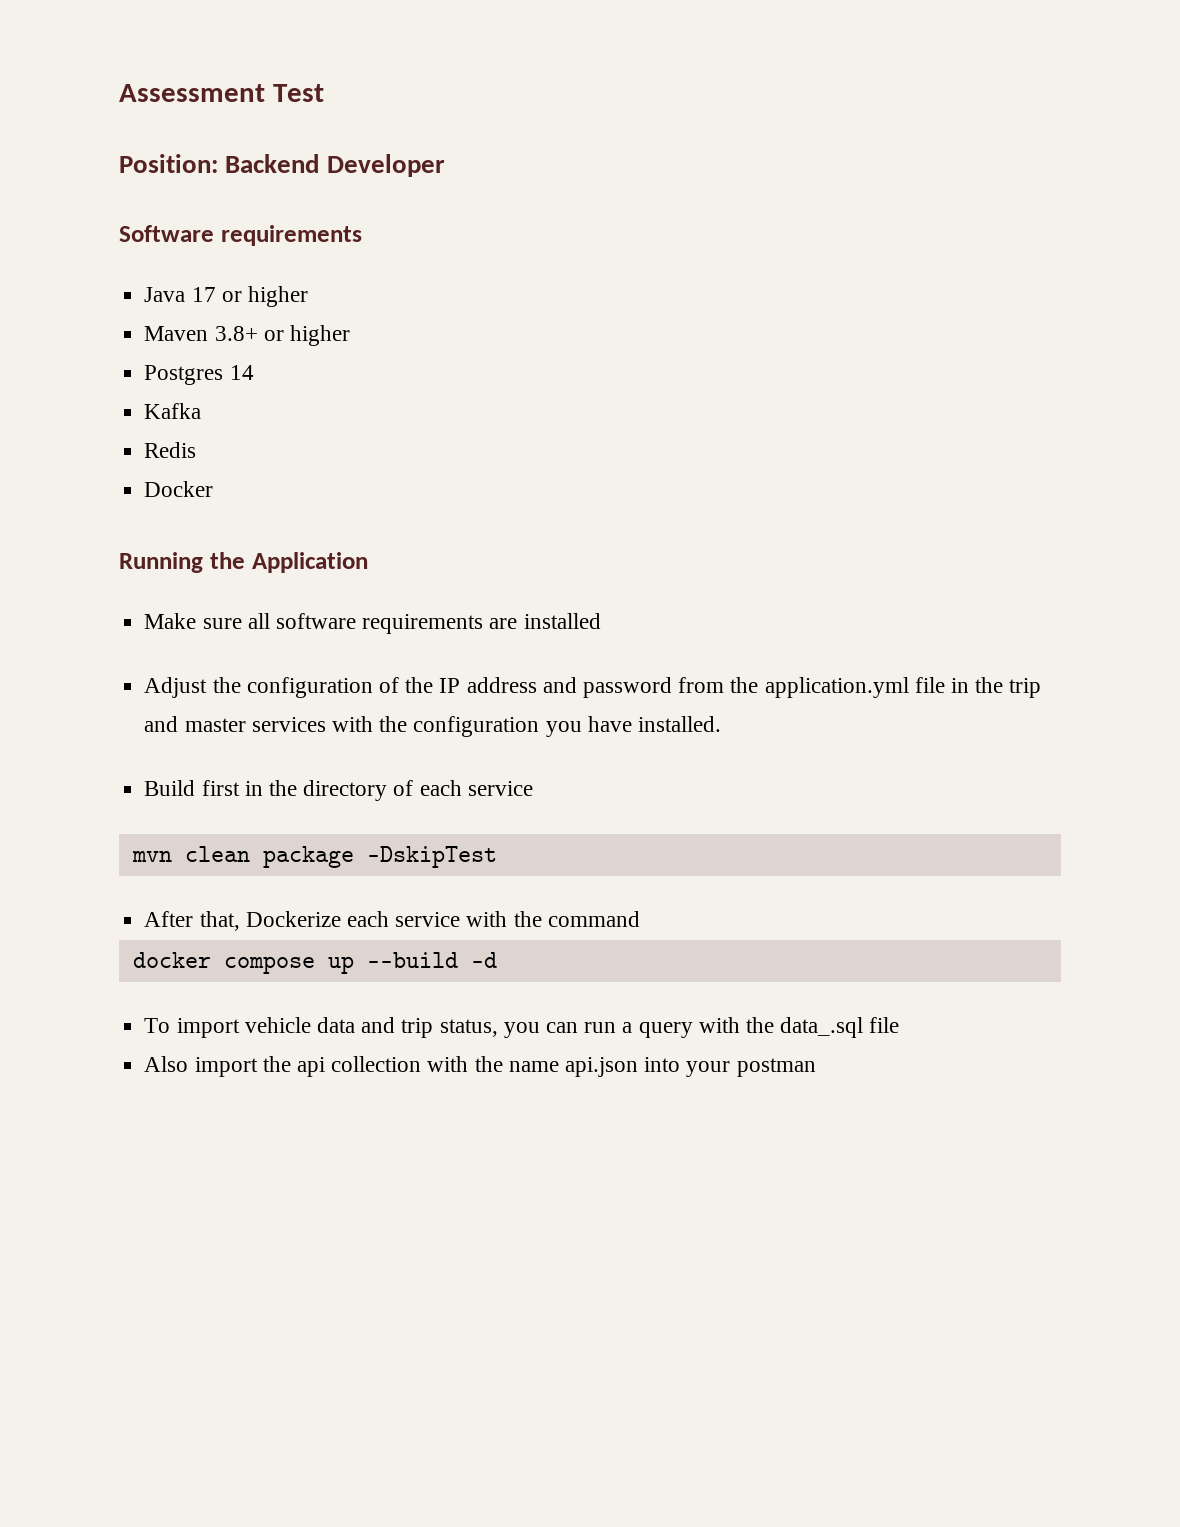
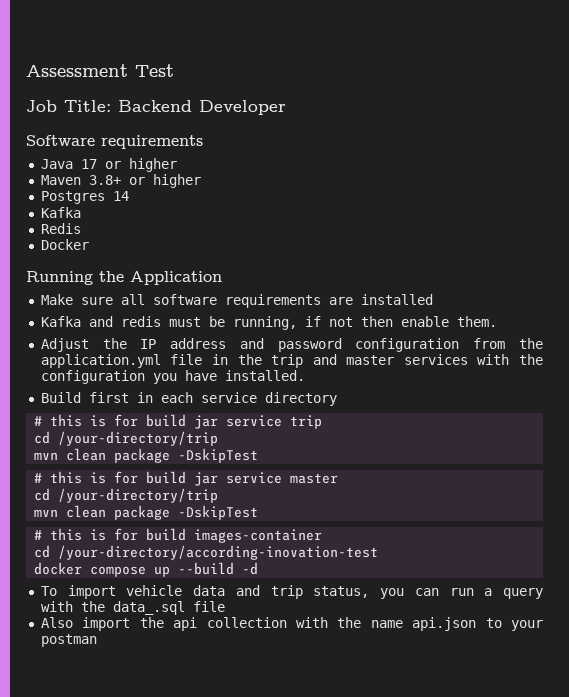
[119,154,218,173] Position: -> [26,100,111,112] Job Title:
(601, 621) none -> [40,316,497,330] // Kafka and redis must be running, if not then enable them.
[246,677,434,698] configuration of the -> (127, 343) none
(672, 687) none -> [355,338,460,352] configuration
[268,780,533,801] [131,846,497,868] [144,911,640,931] the directory of each service // mvn clean package -DskipTest // After that, Dockerize each service with the command -> [160,392,337,406] [34,414,323,429] [34,431,219,446] [34,448,259,463] [34,471,339,486] [34,488,219,503] [34,505,259,520] [34,528,323,543] [34,545,379,560] each service directory // # this is for build jar service trip // cd /your-directory/trip // mvn clean package -DskipTest // # this is for build jar service master // cd /your-directory/trip // mvn clean package -DskipTest // # this is for build images-container // cd /your-directory/according-inovation-test
[644,1057,681,1072] into -> [485,618,502,628] to

